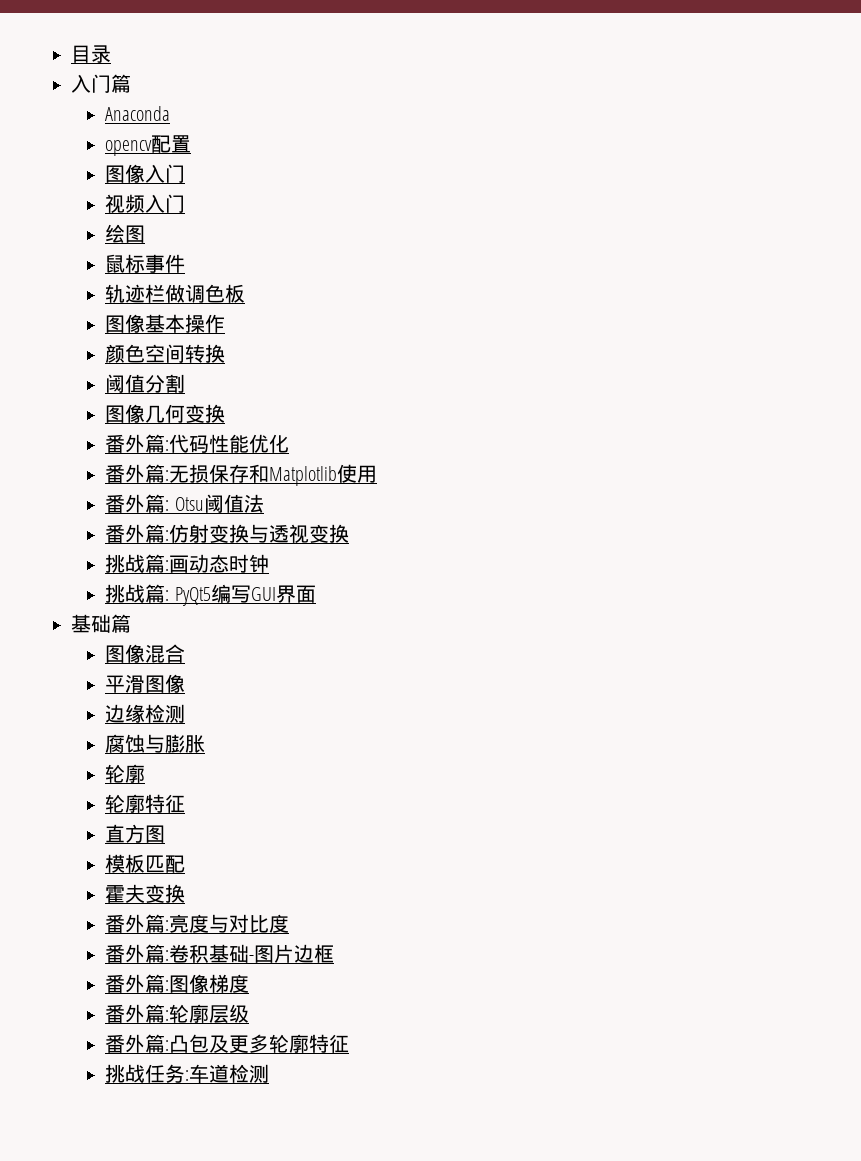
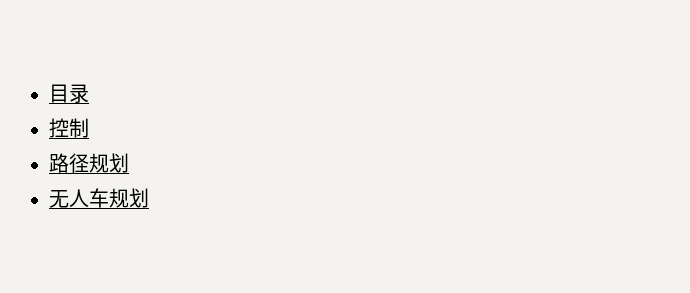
[71,74,131,93] [105,106,171,121] [105,135,192,156] [105,164,186,183] [105,194,186,214] [105,224,146,243] [105,254,186,273] [105,284,246,303] [105,314,226,333] [105,344,226,363] [105,374,186,393] [105,404,226,423] [105,434,290,453] [105,464,378,486] [105,494,264,513] [105,524,350,544] [105,554,270,573] [105,584,316,606] [71,614,131,633] [105,644,186,663] [105,674,186,693] [105,704,186,723] [105,734,206,753] [105,764,146,783] [105,794,186,813] [105,824,166,843] [105,854,186,873] [105,884,186,903] [105,914,290,933] [105,944,335,963] [105,974,250,993] [105,1004,250,1024] [105,1034,350,1053] [105,1064,270,1084] 入门篇 // Anaconda // opencv配置 // 图像入门 // 视频入门 // 绘图 // 鼠标事件 // 轨迹栏做调色板 // 图像基本操作 // 颜色空间转换 // 阈值分割 // 图像几何变换 // 番外篇:代码性能优化 // 番外篇:无损保存和Matplotlib使用 // 番外篇: Otsu阈值法 // 番外篇:仿射变换与透视变换 // 挑战篇:画动态时钟 // 挑战篇: PyQt5编写GUI界面 // 基础篇 // 图像混合 // 平滑图像 // 边缘检测 // 腐蚀与膨胀 // 轮廓 // 轮廓特征 // 直方图 // 模板匹配 // 霍夫变换 // 番外篇:亮度与对比度 // 番外篇:卷积基础-图片边框 // 番外篇:图像梯度 // 番外篇:轮廓层级 // 番外篇:凸包及更多轮廓特征 // 挑战任务:车道检测 -> [49,118,89,138] [49,153,129,173] [49,188,149,208] 控制 // 路径规划 // 无人车规划

